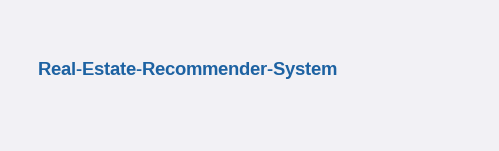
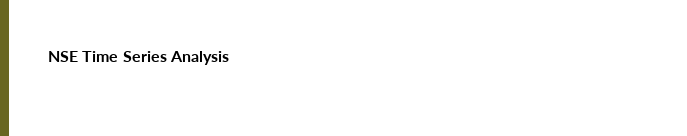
[38,62,337,79] Real-Estate-Recommender-System -> [48,51,229,65] NSE Time Series Analysis

